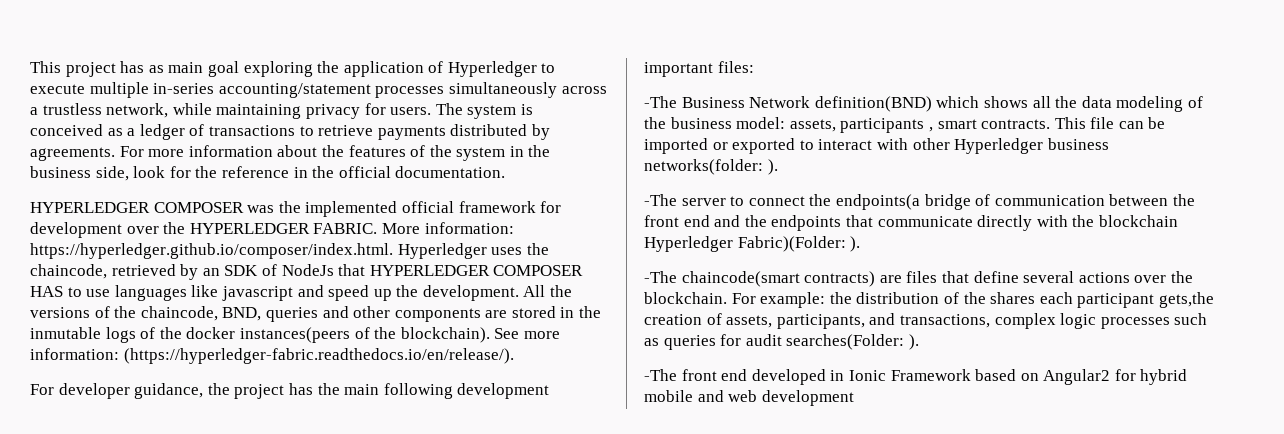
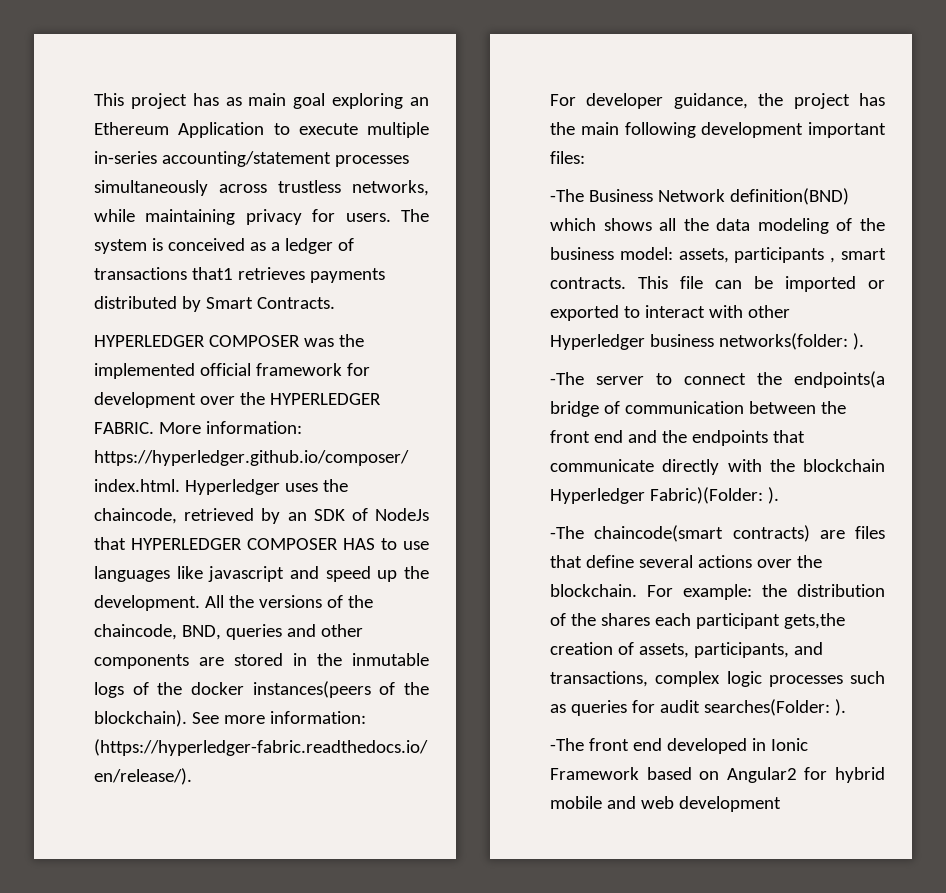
[317,61,537,77] the application of Hyperledger -> [410,97,429,106] [94,122,265,138] an Ethereum Application
[30,103,169,118] a trustless network, -> [278,180,429,196] trustless networks,
[299,125,374,136] to retrieve -> [191,267,305,280] that1 retrieves
[30,145,551,161] [30,166,506,181] agreements. For more information about the features of the system in the business side, look for the reference in the official documentation. -> [205,297,335,309] Smart Contracts.

